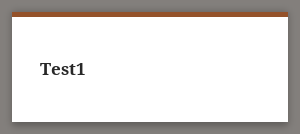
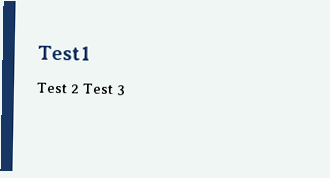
(86, 69) none -> [36,82,126,96] // Test 2 Test 3

